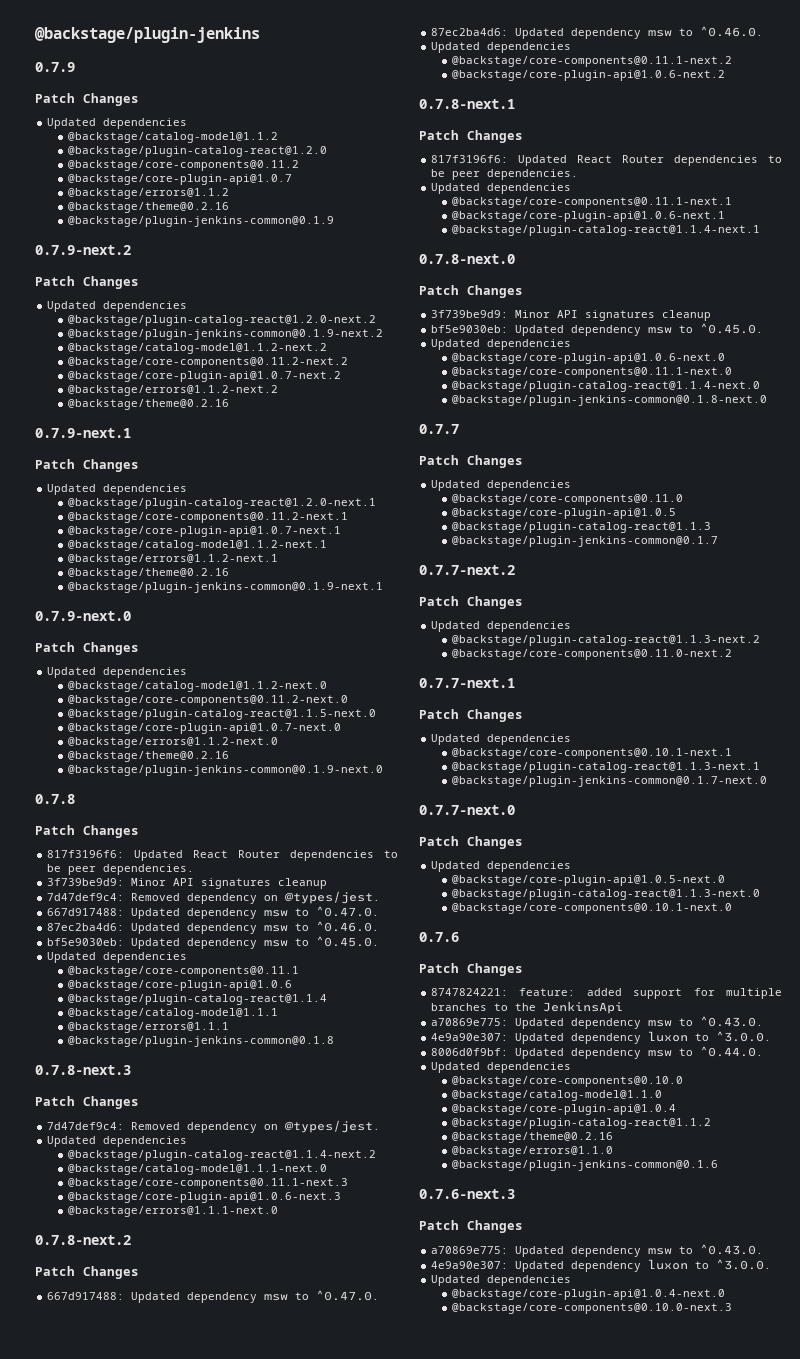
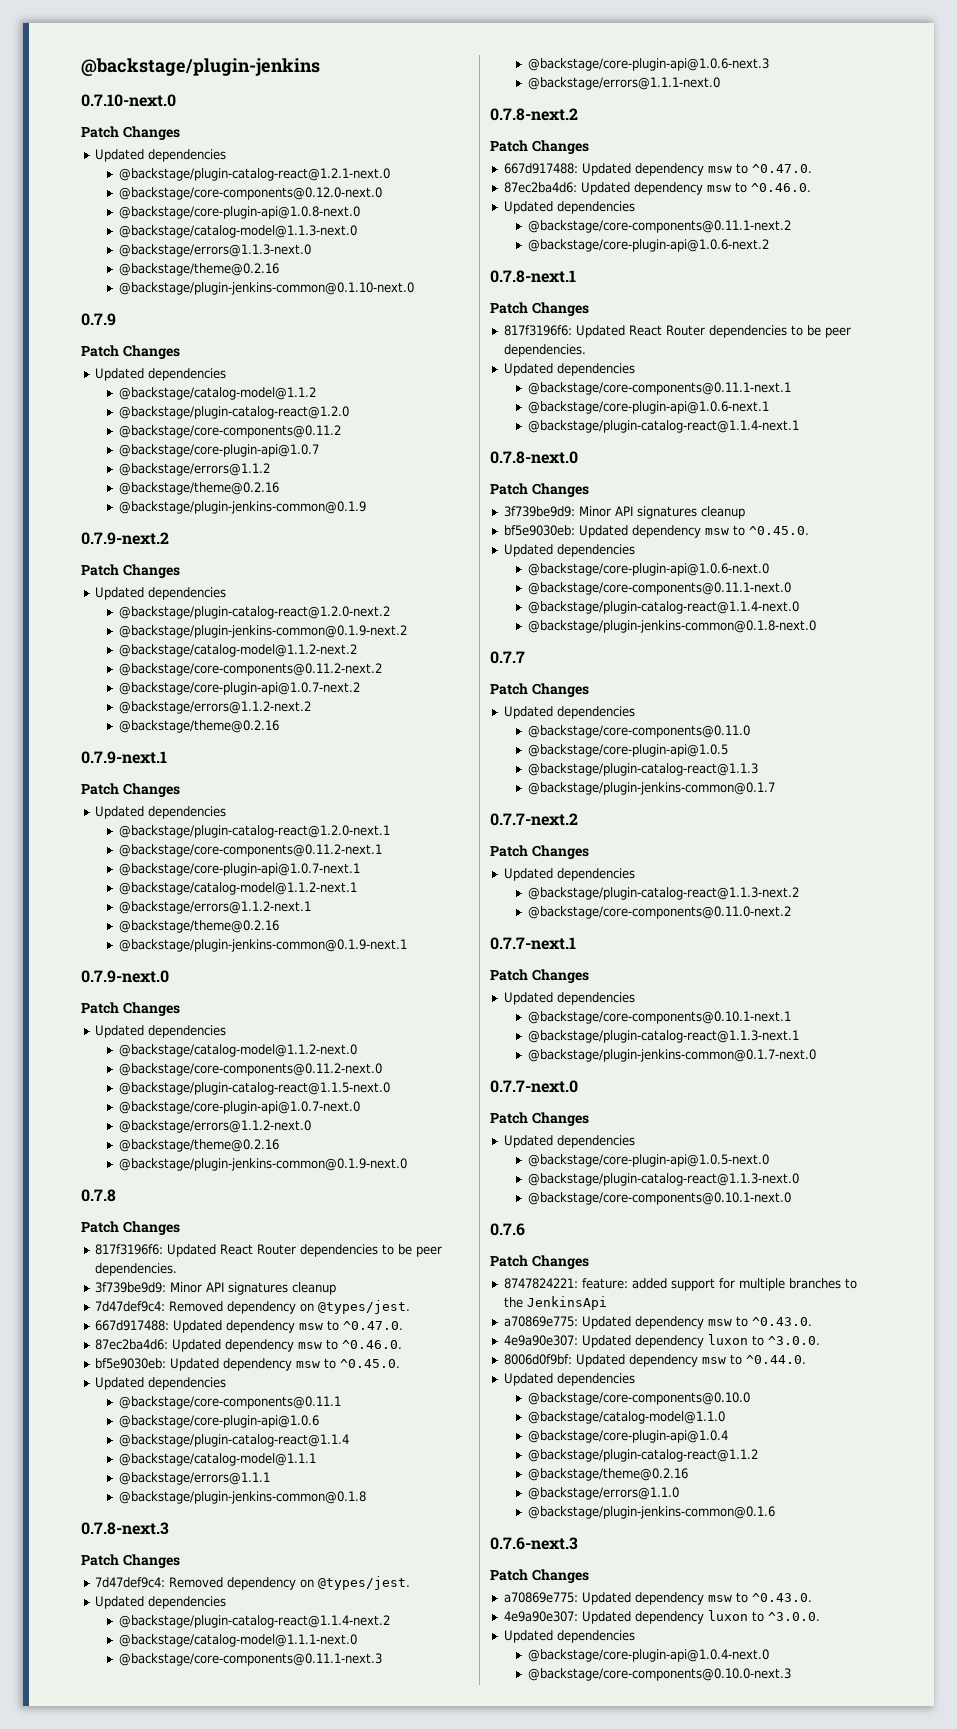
(260, 35) none -> [81,94,176,107] [81,126,180,140] [94,149,226,162] [118,168,390,181] [118,187,382,200] [118,206,360,219] [118,225,357,238] [118,244,311,257] [118,263,279,276] [118,282,414,295] // 0.7.10-next.0 // Patch Changes // Updated dependencies // @backstage/plugin-catalog-react@1.2.1-next.0 // @backstage/core-components@0.12.0-next.0 // @backstage/core-plugin-api@1.0.8-next.0 // @backstage/catalog-model@1.1.3-next.0 // @backstage/errors@1.1.3-next.0 // @backstage/theme@0.2.16 // @backstage/plugin-jenkins-common@0.1.10-next.0

